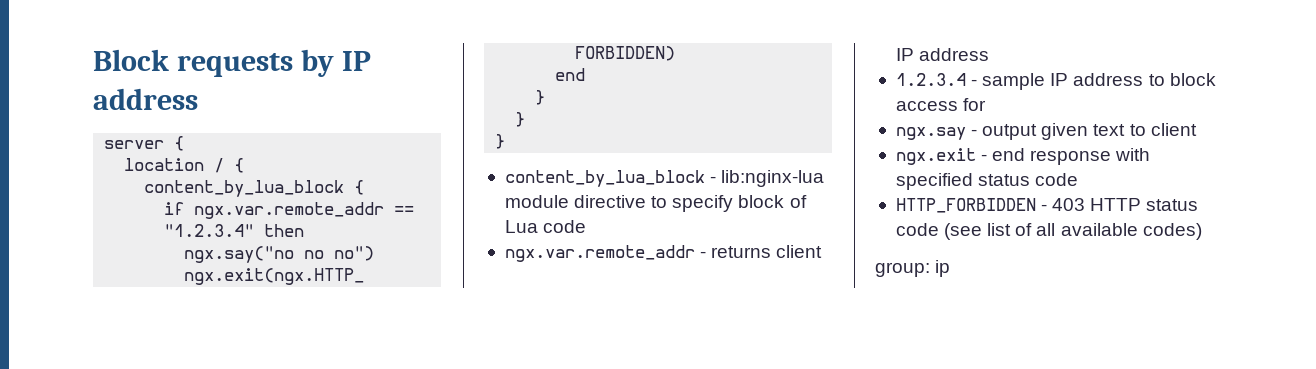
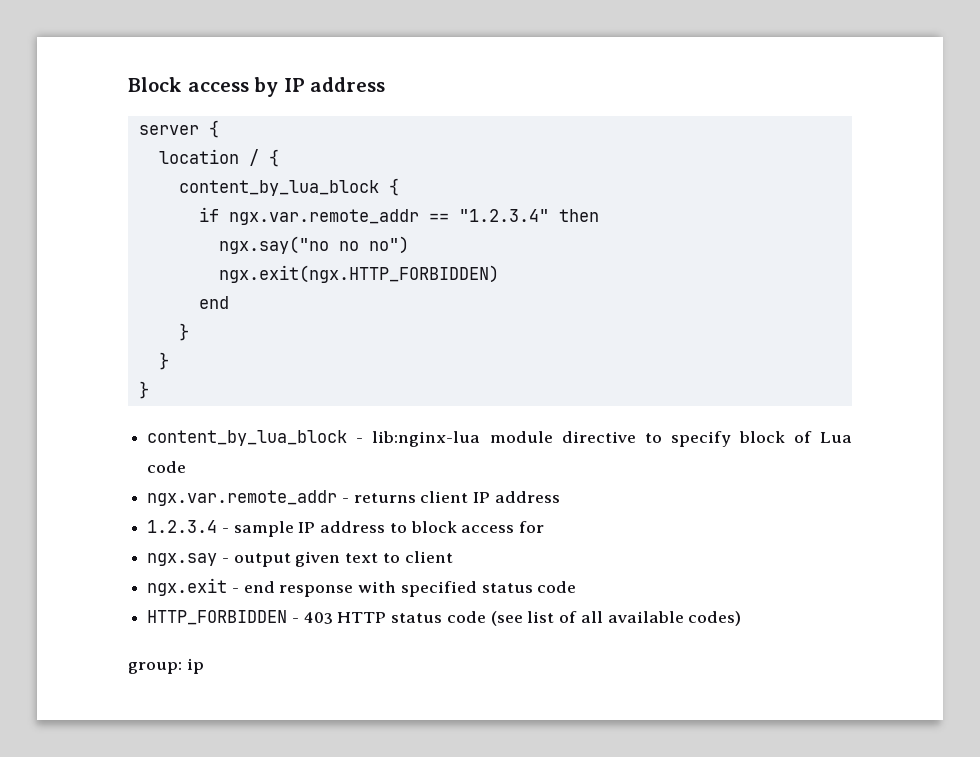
[177,53,294,77] requests -> [187,82,249,92] access

